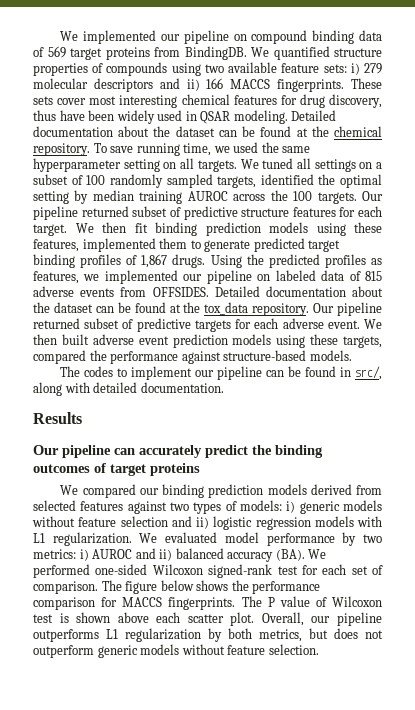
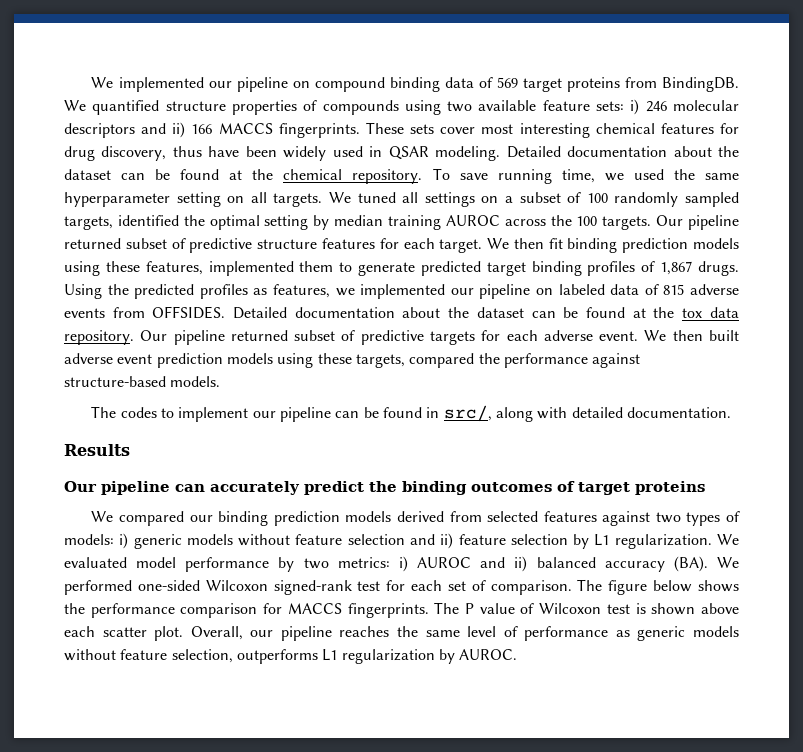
[364,63,383,74] 279 -> [645,101,667,112] 246
[213,516,382,530] logistic regression models with -> [458,534,590,549] feature selection by
[33,628,383,642] [33,644,319,658] outperforms L1 regularization by both metrics, but does not outperform generic models without feature selection. -> [339,626,739,641] [64,649,518,664] reaches the same level of performance as generic models without feature selection, outperforms L1 regularization by AUROC.

